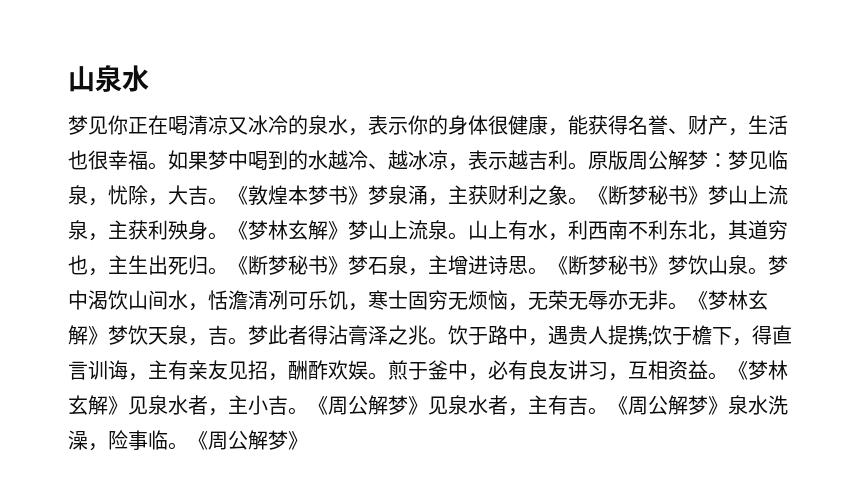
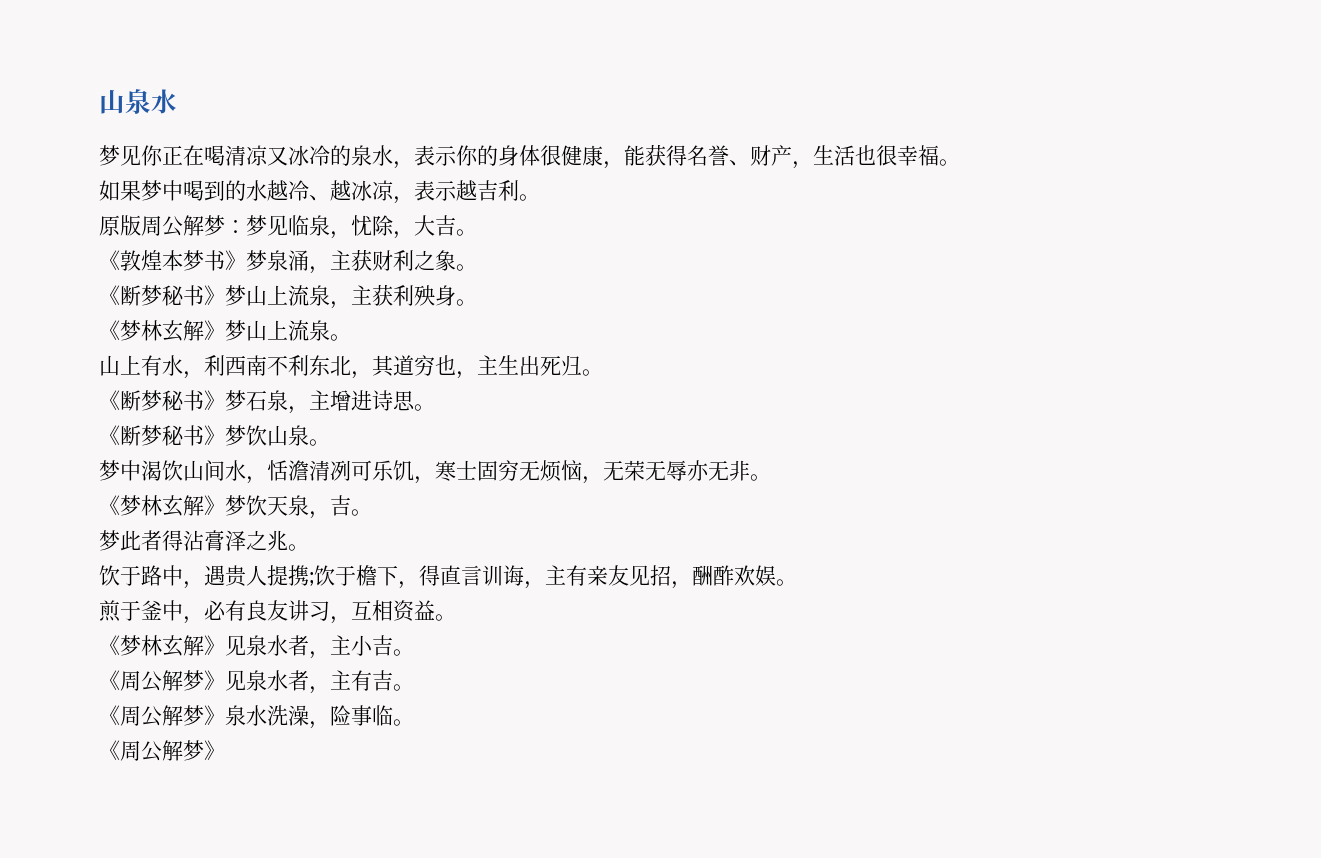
(168, 166) none -> (960, 162) //
(588, 166) none -> (540, 197) //
(228, 201) none -> (477, 232) //
(588, 201) none -> (477, 267) //
(228, 236) none -> (477, 302) //
(468, 236) none -> (351, 337) //
(228, 271) none -> (603, 372) //
(548, 271) none -> (435, 407) //
(768, 271) none -> (330, 442) //
(688, 306) none -> (771, 477) //
(248, 341) none -> (372, 512) //
(448, 341) none -> (309, 547) //
(388, 376) none -> (797, 582) //
(728, 376) none -> (456, 617) //
(308, 411) none -> (414, 652) //
(608, 411) none -> (414, 687) //
(188, 446) none -> (414, 722) //

